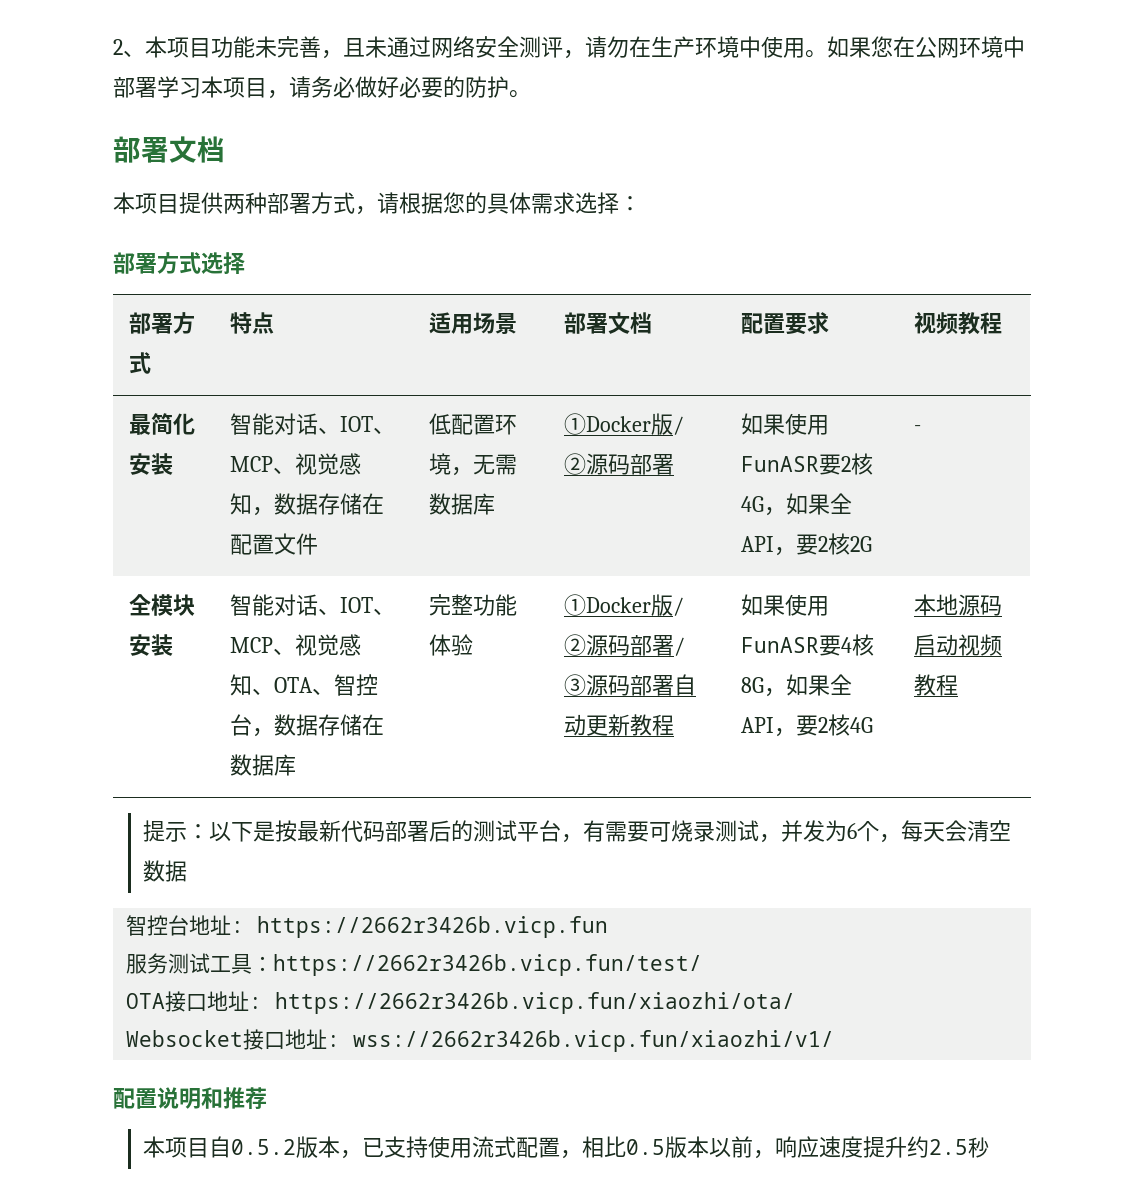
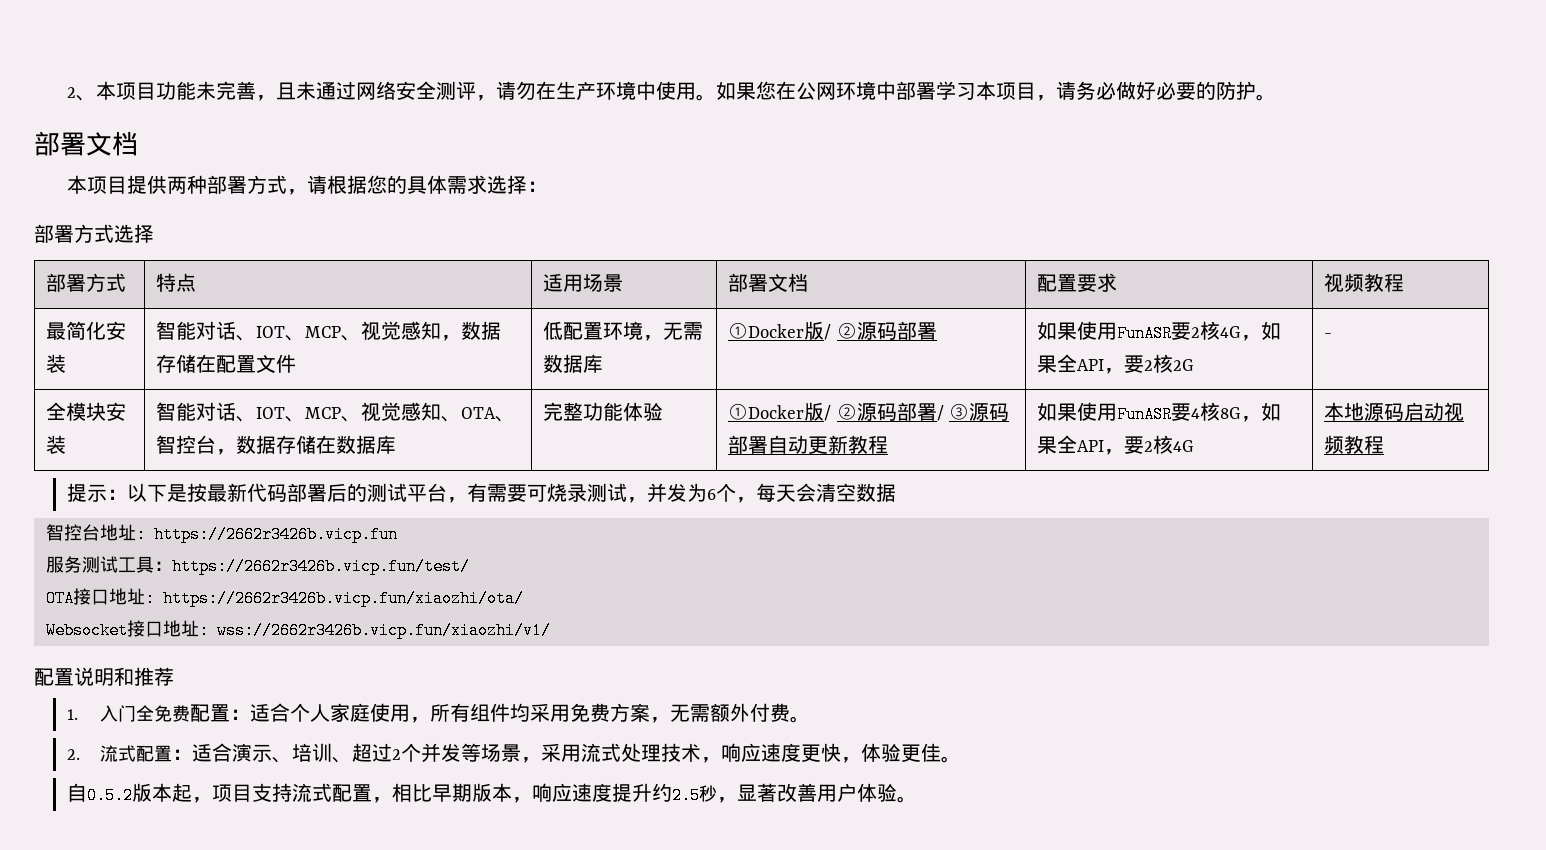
[142,1136,472,1159] 本项目自0.5.2版本，已支持使用 -> [67,703,811,723] [67,743,962,763] [67,783,293,804] 1.入门全免费配置：适合个人家庭使用，所有组件均采用免费方案，无需额外付费。 // 2.流式配置：适合演示、培训、超过2个并发等场景，采用流式处理技术，响应速度更快，体验更佳。 // 自0.5.2版本起，项目支持
[625,1136,753,1158] 0.5版本以前 -> [432,783,513,802] 早期版本
(989, 1147) none -> [717,783,918,803] ，显著改善用户体验。

